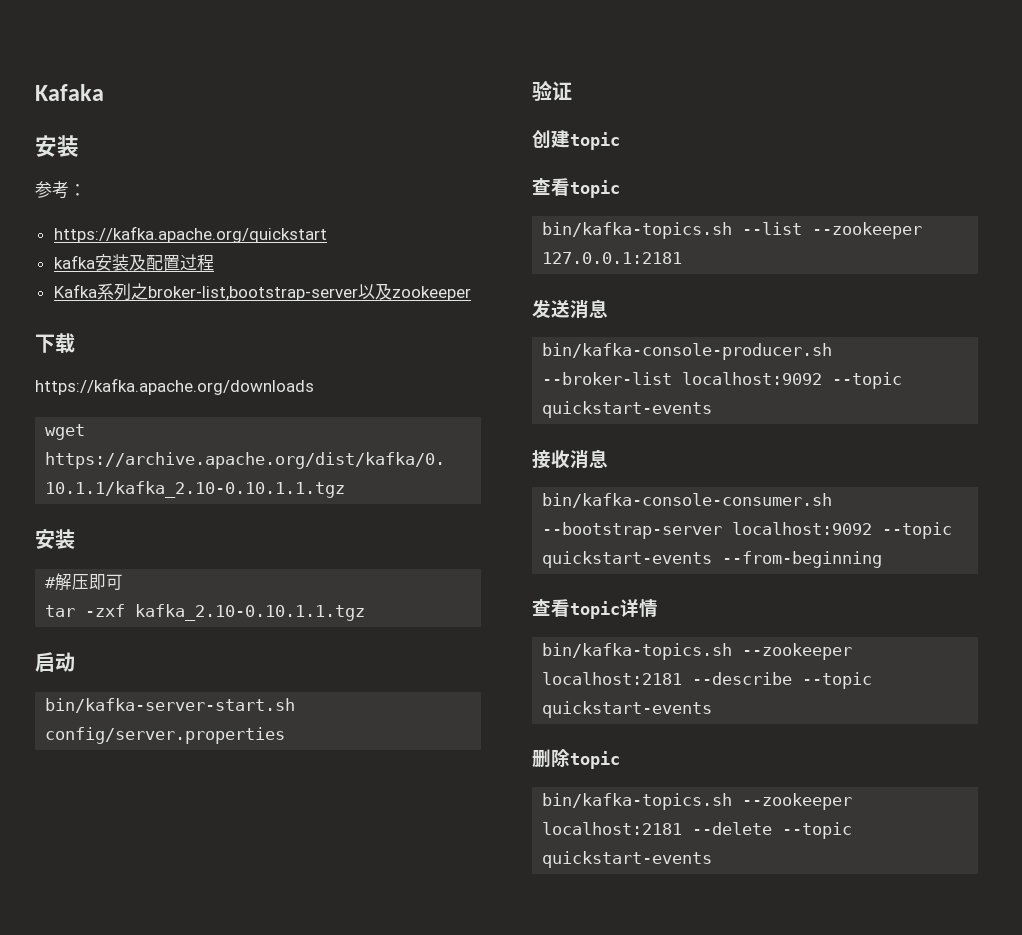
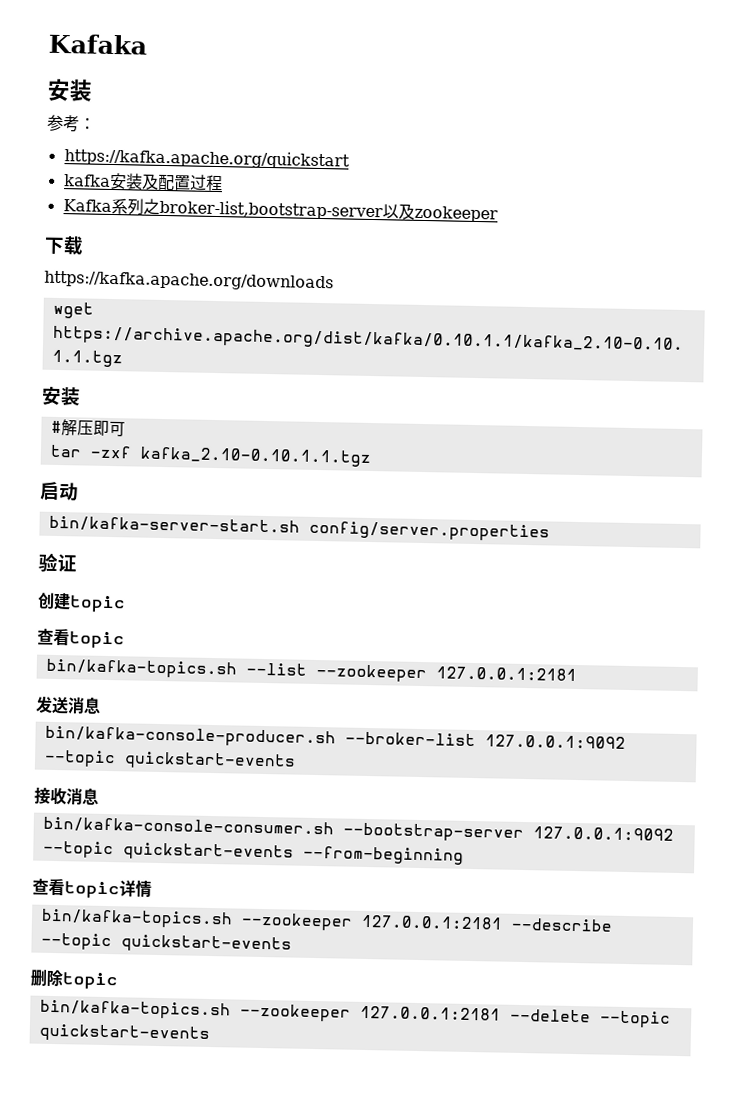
[682,372,823,385] localhost:9092 -> [484,734,626,749] 127.0.0.1:9092
[732,522,873,535] localhost:9092 -> [532,826,674,841] 127.0.0.1:9092
[542,672,683,685] localhost:2181 -> [360,914,503,930] 127.0.0.1:2181
[542,822,683,835] localhost:2181 -> [359,1005,501,1021] 127.0.0.1:2181

